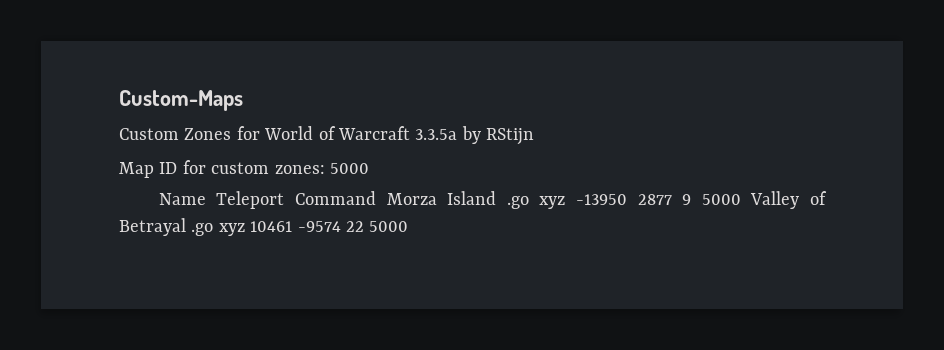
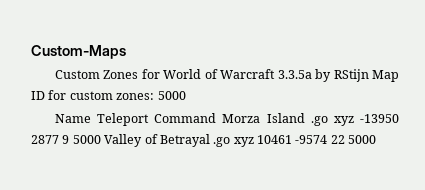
(535, 136) // -> (369, 75) none

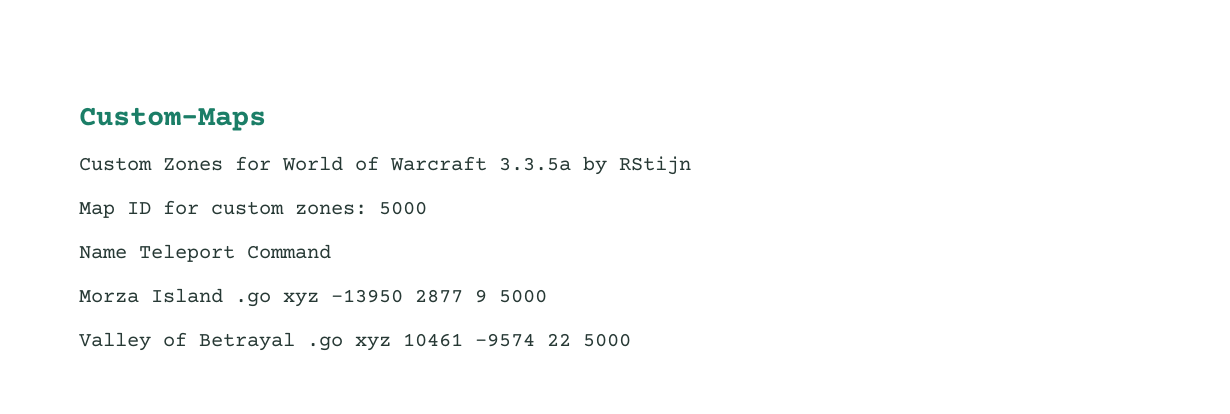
(369, 75) none -> (691, 165) //
(217, 118) none -> (331, 251) //
(101, 139) none -> (547, 296) //

